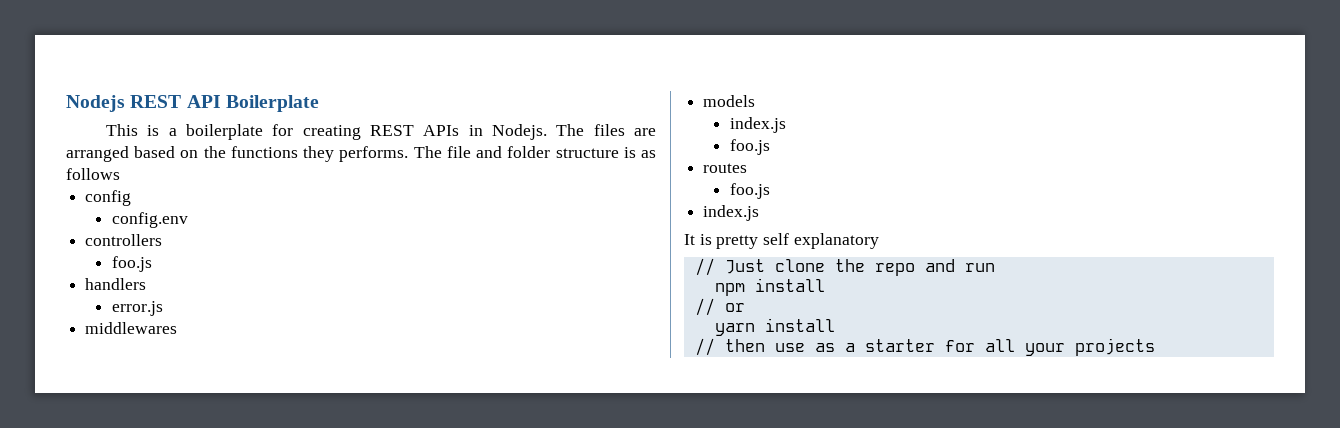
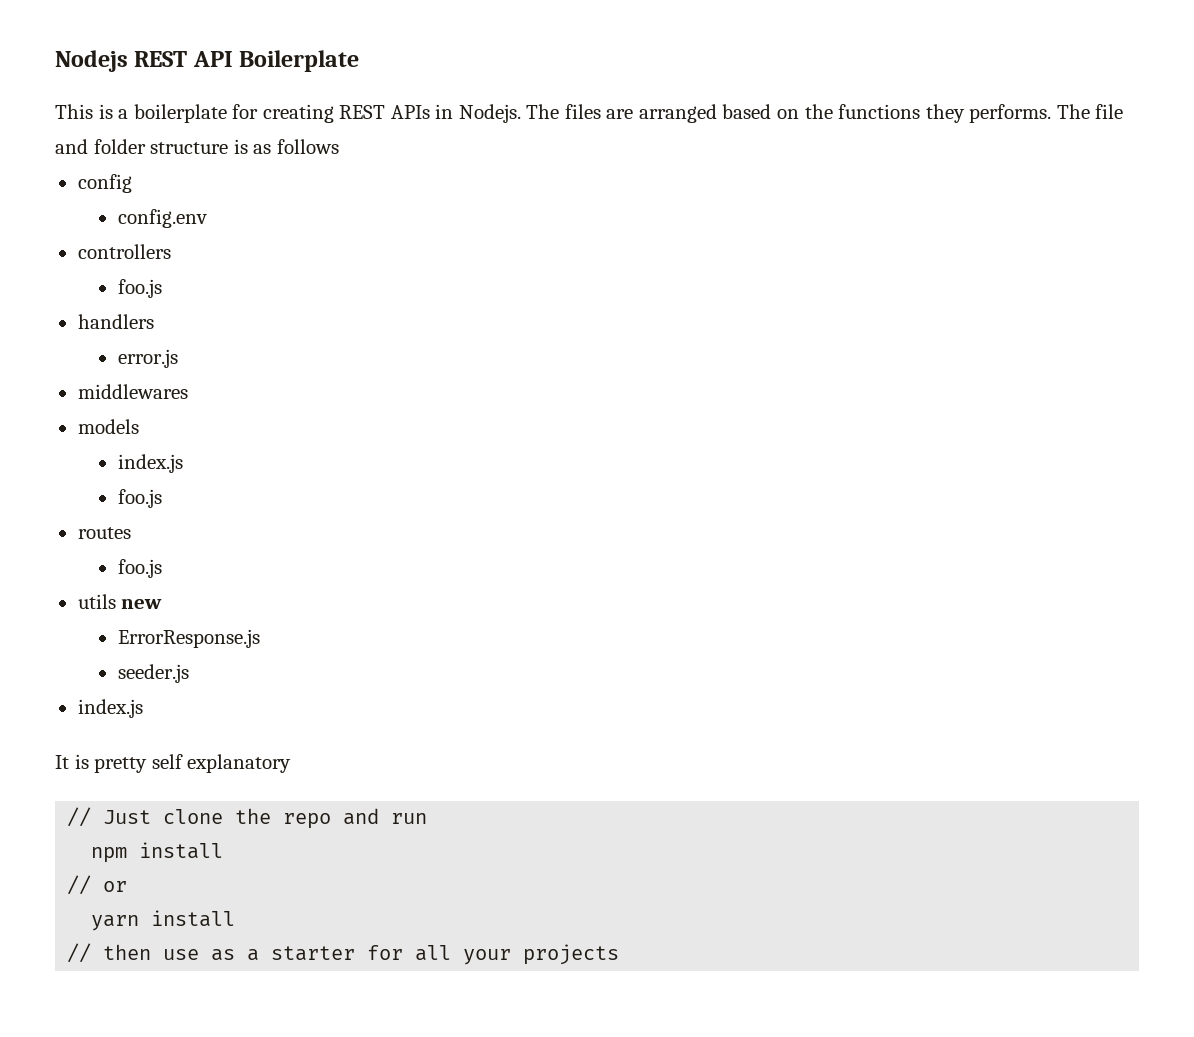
(770, 191) none -> [77,594,163,609] [117,629,260,648] [117,664,189,683] // utils new // ErrorResponse.js // seeder.js

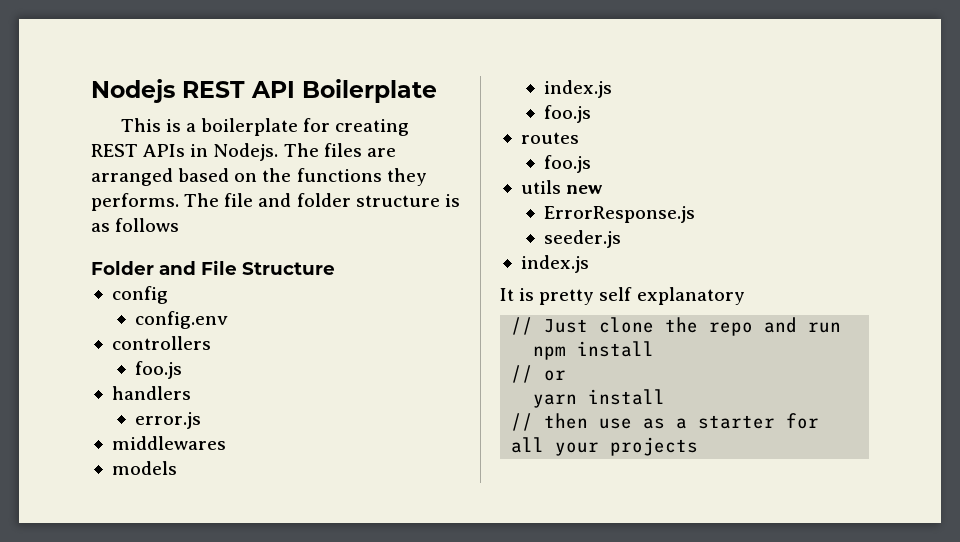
(339, 146) none -> [91,260,335,275] // Folder and File Structure

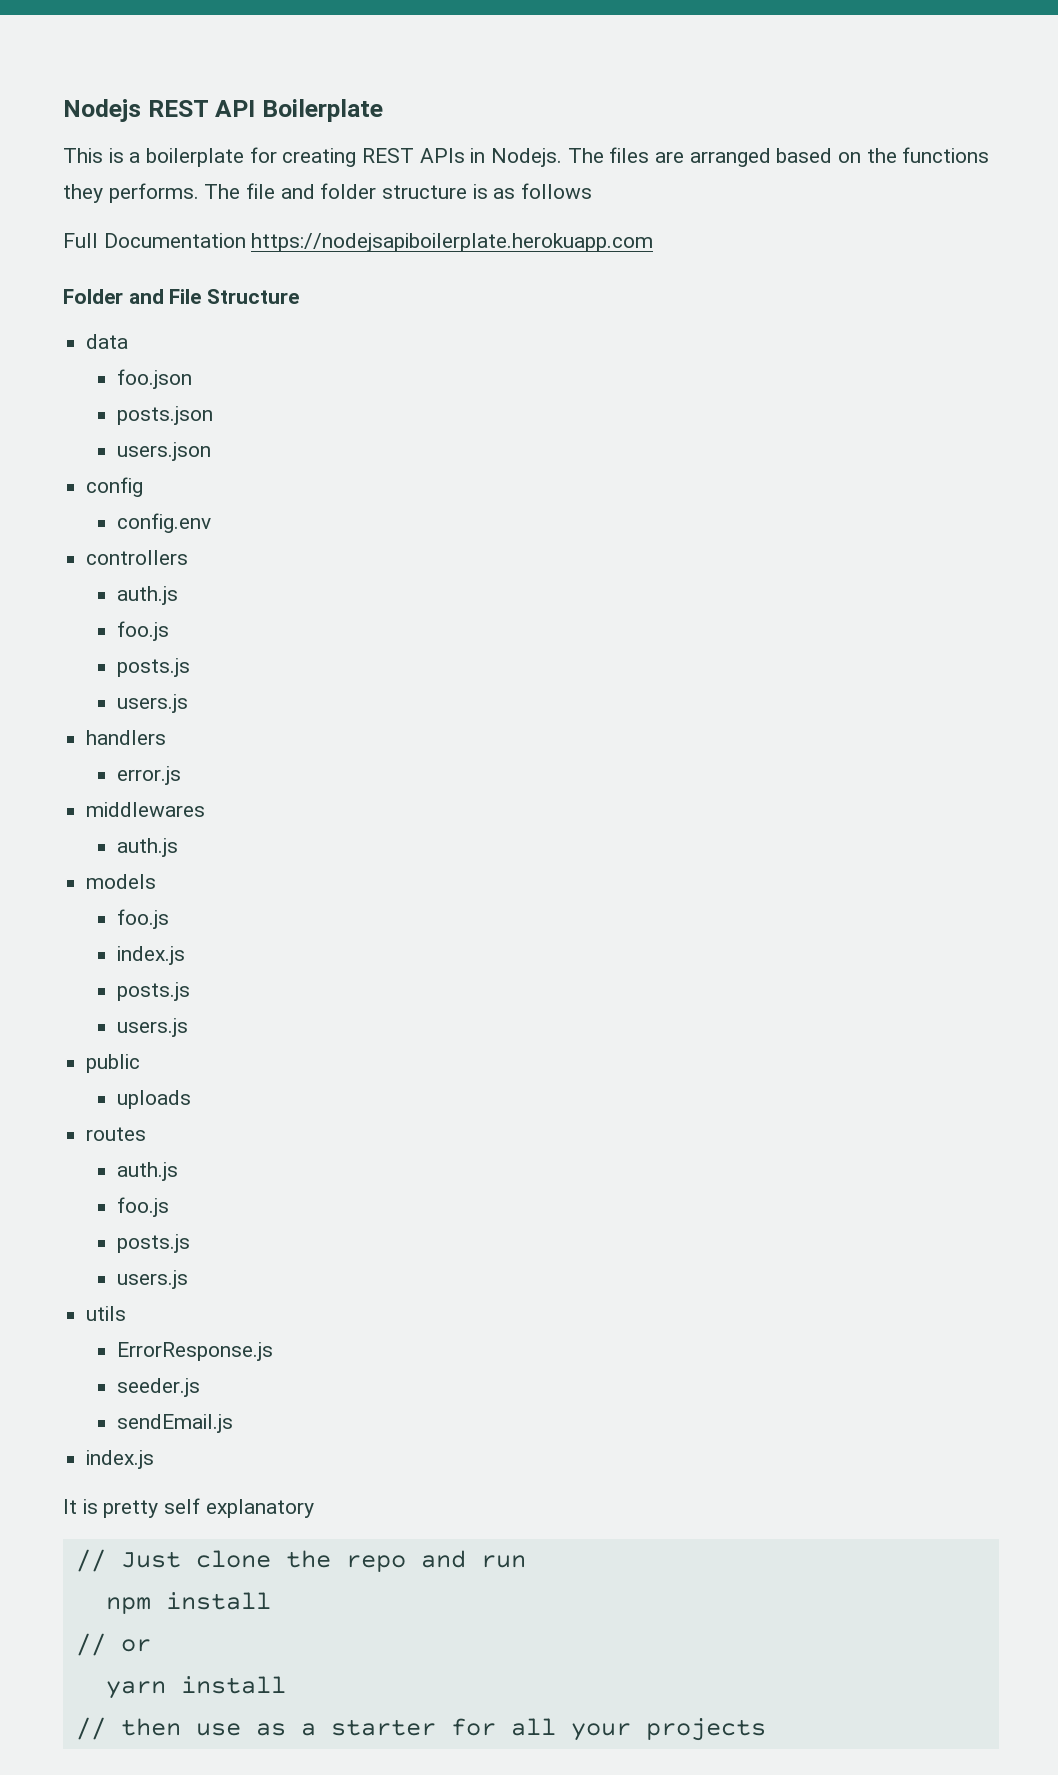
(180, 225) none -> [63,233,654,252] // Full Documentation https://nodejsapiboilerplate.herokuapp.com
(335, 268) none -> [86,334,129,349] [117,369,193,389] [117,406,214,425] [117,442,212,461] // data // foo.json // posts.json // users.json
[135,361,183,379] // foo.js -> [117,586,179,605] [117,621,170,641] [117,658,191,677] [117,694,189,713] // auth.js // foo.js // posts.js // users.js
(226, 443) none -> [117,838,179,857] // auth.js
[544,80,613,98] [544,105,592,123] // index.js // foo.js -> [117,909,170,929] [117,946,186,965] [117,982,191,1001] [117,1018,189,1037] [86,1054,141,1073] [117,1090,192,1109] // foo.js // index.js // posts.js // users.js // public // uploads
[544,155,592,173] // foo.js -> [117,1162,179,1181] [117,1197,170,1217] [117,1234,191,1253] [117,1270,189,1289] // auth.js // foo.js // posts.js // users.js
[566,185,604,194] new -> (127, 1313) none
(622, 239) none -> [117,1414,234,1433] // sendEmail.js

